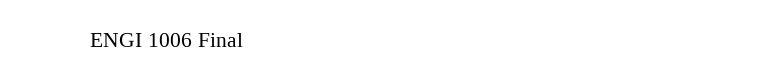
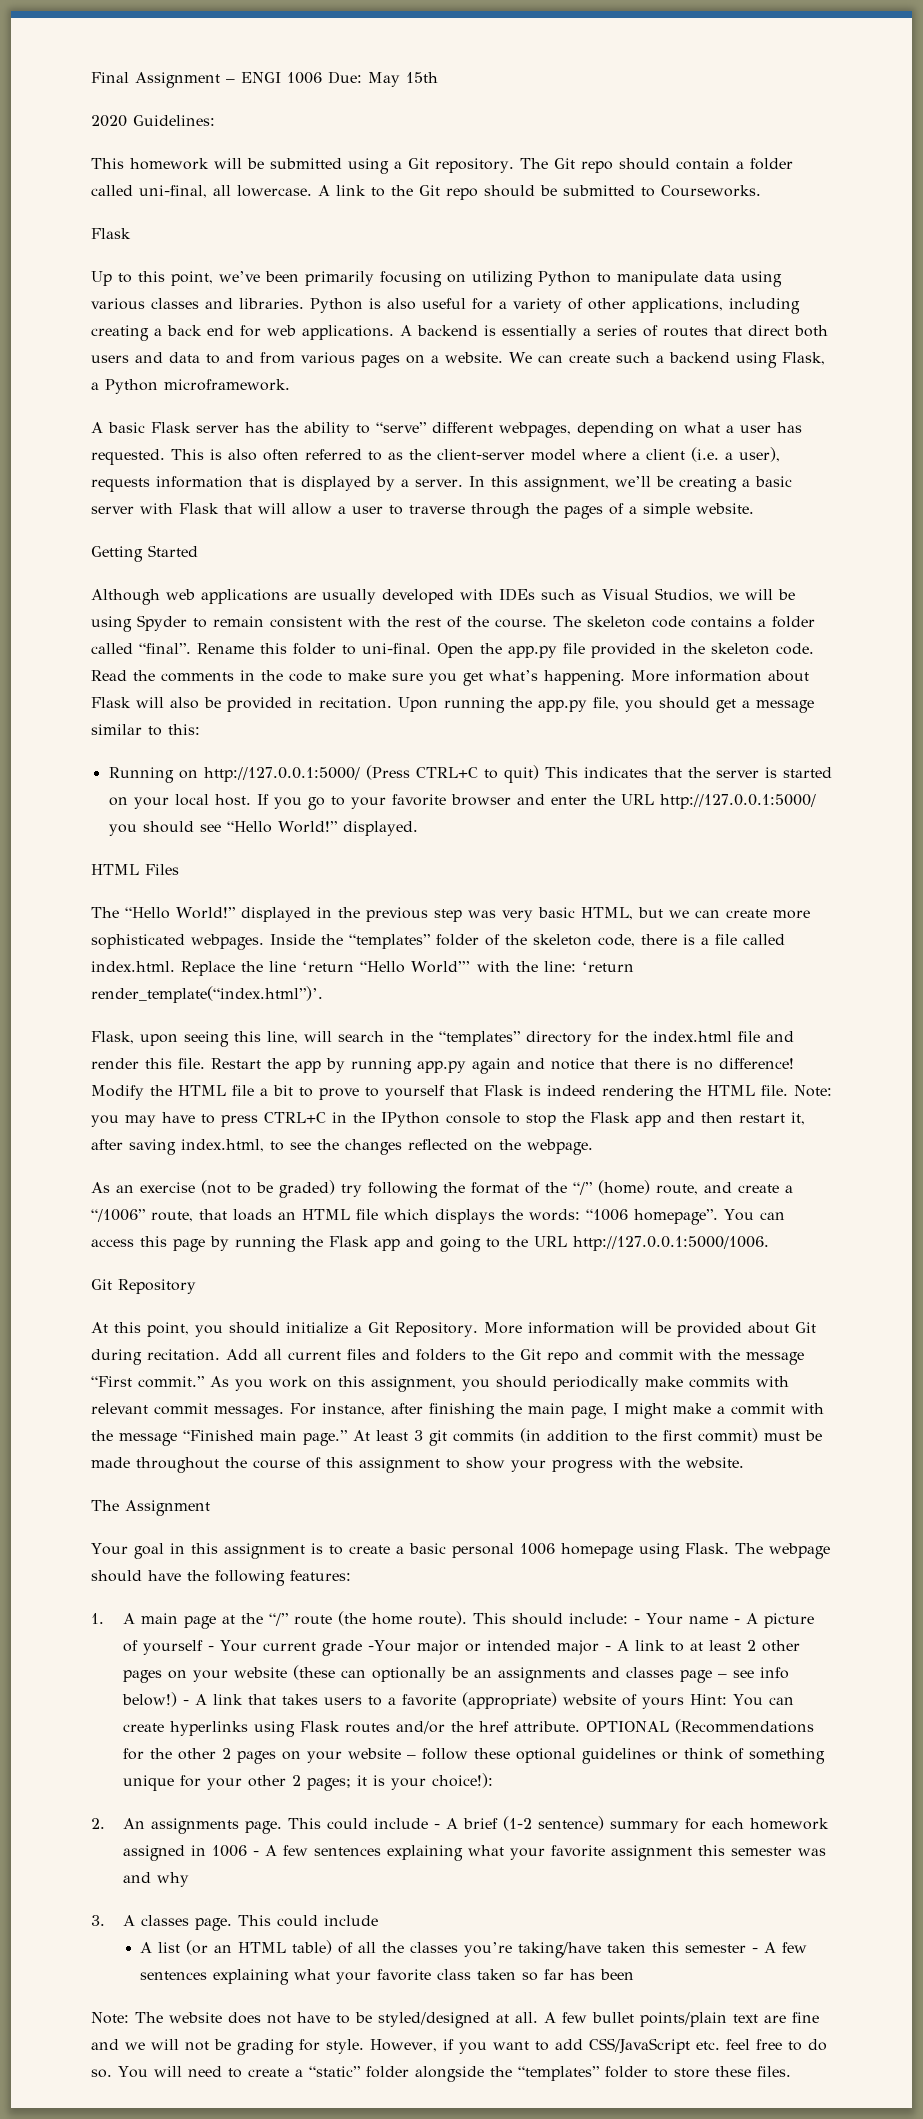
[90,33,243,47] ENGI 1006 Final -> [91,71,438,88] [91,115,215,127] [91,158,793,174] [91,185,761,200] [91,228,131,239] [91,271,782,287] [91,298,800,314] [91,325,828,341] [91,352,825,368] [91,379,290,394] [91,422,802,438] [91,447,780,465] [91,476,792,492] [91,503,754,519] [91,545,198,562] [91,588,795,605] [91,615,815,632] [91,643,814,658] [91,670,809,686] [91,697,814,713] [91,724,200,736] [108,765,832,783] [108,794,816,810] [108,821,418,836] [91,864,179,875] [91,907,810,922] [91,934,785,950] [91,961,634,976] [91,986,323,1003] [91,1031,794,1047] [91,1058,794,1074] [91,1085,832,1101] [91,1112,805,1127] [91,1139,593,1155] [91,1180,793,1198] [91,1209,785,1225] [91,1236,769,1252] [91,1279,196,1294] [91,1322,816,1337] [91,1349,804,1365] [91,1376,789,1392] [91,1403,824,1419] [91,1428,822,1446] [91,1457,744,1473] [91,1500,210,1516] [91,1543,830,1559] [91,1570,351,1586] [91,1611,814,1629] [122,1640,800,1656] [122,1665,789,1683] [121,1692,794,1709] [122,1719,814,1737] [122,1748,825,1764] [122,1773,493,1791] [91,1816,829,1834] [122,1845,826,1861] [122,1872,189,1887] [91,1915,378,1931] [140,1940,808,1958] [140,1969,635,1985] [91,2012,819,2028] [91,2038,827,2055] [91,2066,791,2082] Final Assignment – ENGI 1006 Due: May 15th // 2020 Guidelines: // This homework will be submitted using a Git repository. The Git repo should contain a folder called uni-final, all lowercase. A link to the Git repo should be submitted to Courseworks. // Flask // Up to this point, we’ve been primarily focusing on utilizing Python to manipulate data using various classes and libraries. Python is also useful for a variety of other applications, including creating a back end for web applications. A backend is essentially a series of routes that direct both users and data to and from various pages on a website. We can create such a backend using Flask, a Python microframework. // A basic Flask server has the ability to “serve” different webpages, depending on what a user has requested. This is also often referred to as the client-server model where a client (i.e. a user), requests information that is displayed by a server. In this assignment, we’ll be creating a basic server with Flask that will allow a user to traverse through the pages of a simple website. // Getting Started // Although web applications are usually developed with IDEs such as Visual Studios, we will be using Spyder to remain consistent with the rest of the course. The skeleton code contains a folder called “final”. Rename this folder to uni-final. Open the app.py file provided in the skeleton code. Read the comments in the code to make sure you get what’s happening. More information about Flask will also be provided in recitation. Upon running the app.py file, you should get a message similar to this: // Running on http://127.0.0.1:5000/ (Press CTRL+C to quit) This indicates that the server is started on your local host. If you go to your favorite browser and enter the URL http://127.0.0.1:5000/ you should see “Hello World!” displayed. // HTML Files // The “Hello World!” displayed in the previous step was very basic HTML, but we can create more sophisticated webpages. Inside the “templates” folder of the skeleton code, there is a file called index.html. Replace the line ‘return “Hello World”’ with the line: ‘return render_template(“index.html”)’. // Flask, upon seeing this line, will search in the “templates” directory for the index.html file and render this file. Restart the app by running app.py again and notice that there is no difference! Modify the HTML file a bit to prove to yourself that Flask is indeed rendering the HTML file. Note: you may have to press CTRL+C in the IPython console to stop the Flask app and then restart it, after saving index.html, to see the changes reflected on the webpage. // As an exercise (not to be graded) try following the format of the “/” (home) route, and create a “/1006” route, that loads an HTML file which displays the words: “1006 homepage”. You can access this page by running the Flask app and going to the URL http://127.0.0.1:5000/1006. // Git Repository // At this point, you should initialize a Git Repository. More information will be provided about Git during recitation. Add all current files and folders to the Git repo and commit with the message “First commit.” As you work on this assignment, you should periodically make commits with relevant commit messages. For instance, after finishing the main page, I might make a commit with the message “Finished main page.” At least 3 git commits (in addition to the first commit) must be made throughout the course of this assignment to show your progress with the website. // The Assignment // Your goal in this assignment is to create a basic personal 1006 homepage using Flask. The webpage should have the following features: // 1. A main page at the “/” route (the home route). This should include: - Your name - A picture of yourself - Your current grade -Your major or intended major - A link to at least 2 other pages on your website (these can optionally be an assignments and classes page – see info below!) - A link that takes users to a favorite (appropriate) website of yours Hint: You can create hyperlinks using Flask routes and/or the href attribute. OPTIONAL (Recommendations for the other 2 pages on your website – follow these optional guidelines or think of something unique for your other 2 pages; it is your choice!): // 2. An assignments page. This could include - A brief (1-2 sentence) summary for each homework assigned in 1006 - A few sentences explaining what your favorite assignment this semester was and why // 3. A classes page. This could include // A list (or an HTML table) of all the classes you’re taking/have taken this semester - A few sentences explaining what your favorite class taken so far has been // Note: The website does not have to be styled/designed at all. A few bullet points/plain text are fine and we will not be grading for style. However, if you want to add CSS/JavaScript etc. feel free to do so. You will need to create a “static” folder alongside the “templates” folder to store these files.

